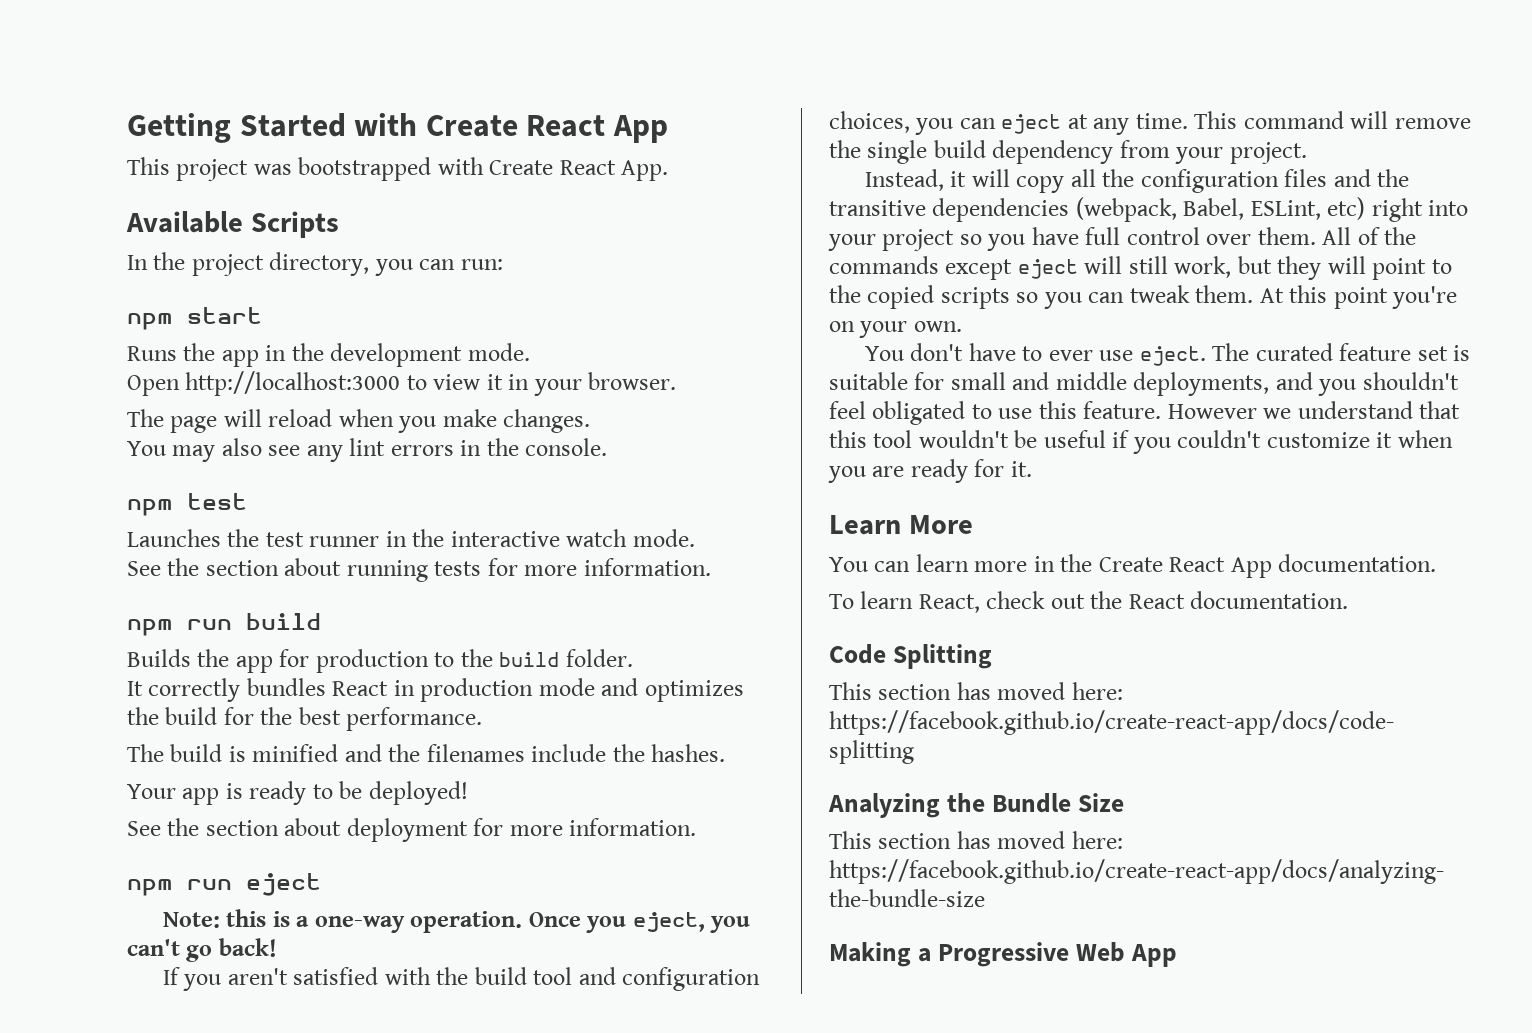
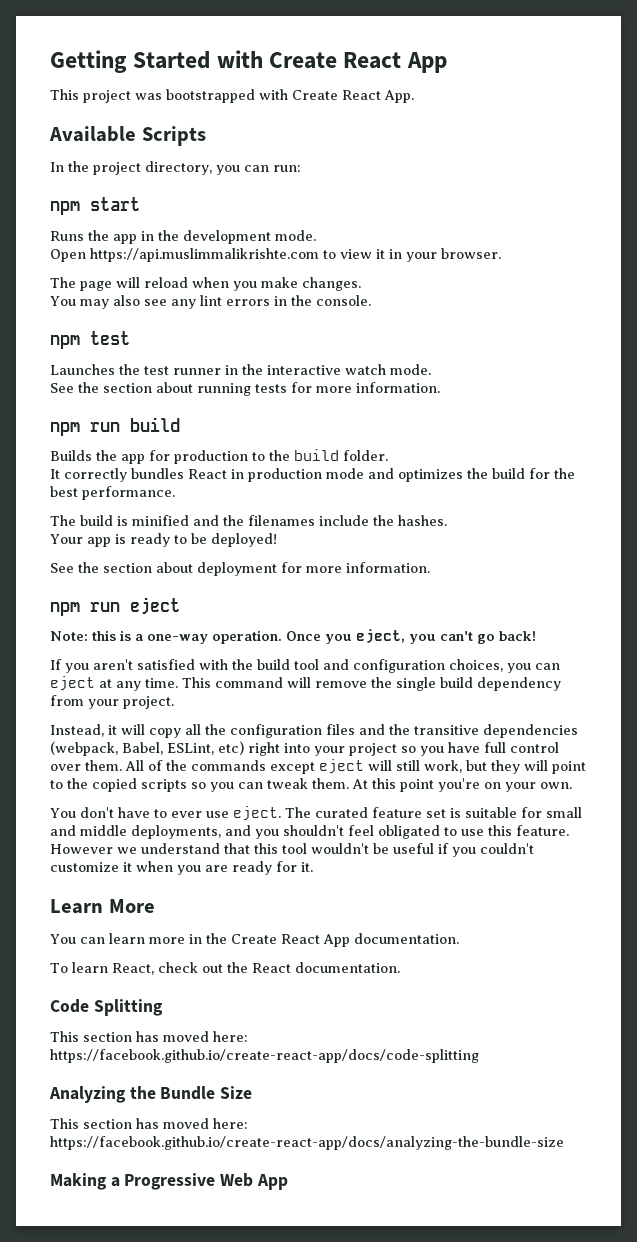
[185,371,401,396] http://localhost:3000 -> [90,248,319,262] https://api.muslimmalikrishte.com

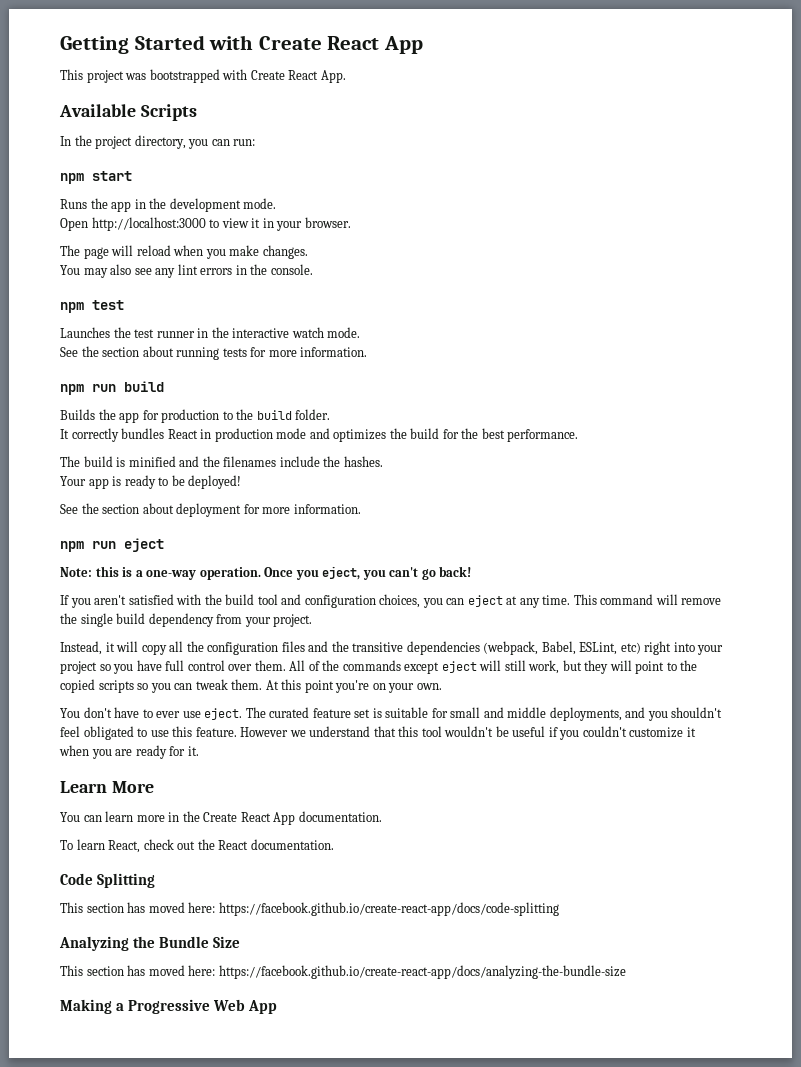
[90,248,319,262] https://api.muslimmalikrishte.com -> [91,217,206,231] http://localhost:3000

